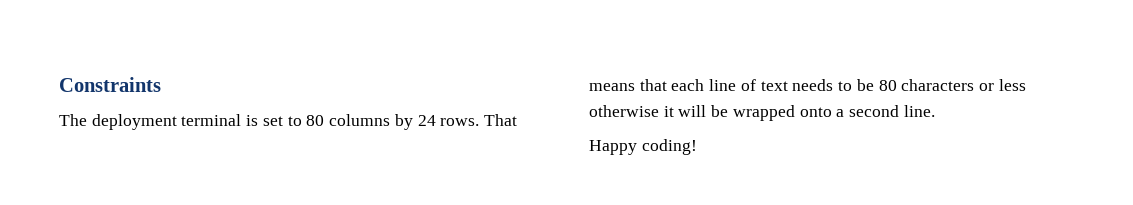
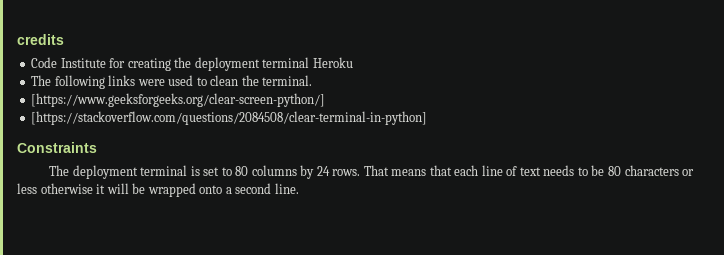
(59, 84) none -> [17,34,64,45] [31,57,353,71] [31,75,313,89] [31,93,326,107] [31,111,428,125] credits // Code Institute for creating the deployment terminal Heroku // The following links were used to clean the terminal. // [https://www.geeksforgeeks.org/clear-screen-python/] // [https://stackoverflow.com/questions/2084508/clear-terminal-in-python] //
[589,139,697,155] // Happy coding! -> (299, 188) none

